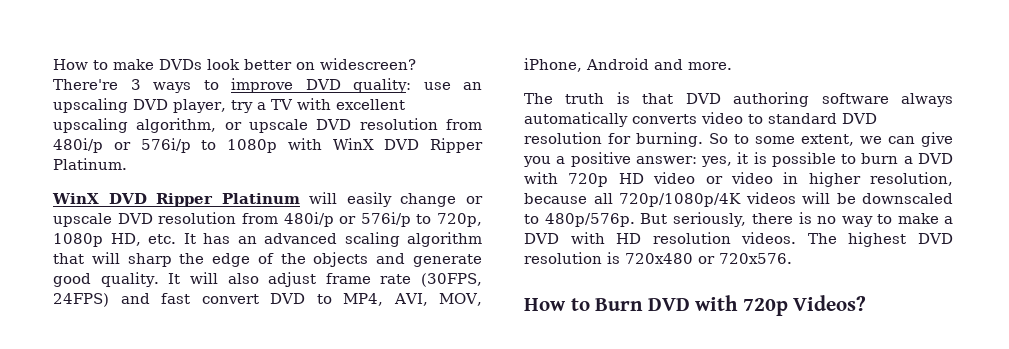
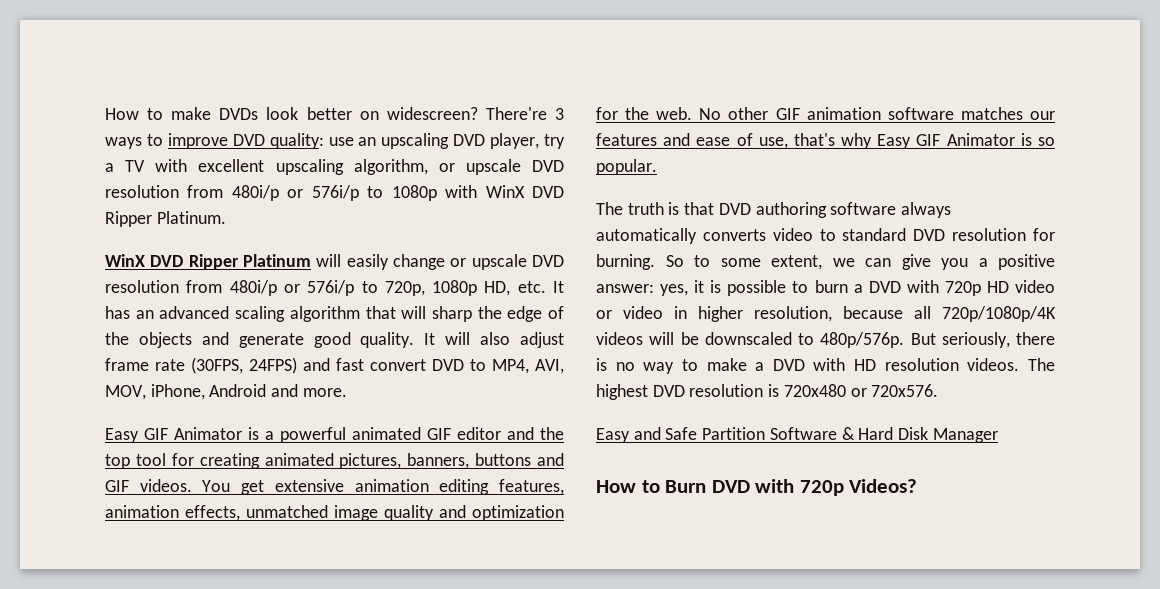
(732, 66) none -> [105,427,564,443] [105,453,564,469] [105,479,564,495] [105,505,564,521] [596,107,1055,120] [596,133,1055,149] [596,159,657,175] // Easy GIF Animator is a powerful animated GIF editor and the top tool for creating animated pictures, banners, buttons and GIF videos. You get extensive animation editing features, animation effects, unmatched image quality and optimization for the web. No other GIF animation software matches our features and ease of use, that's why Easy GIF Animator is so popular.
(792, 258) none -> [596,427,998,443] // Easy and Safe Partition Software & Hard Disk Manager

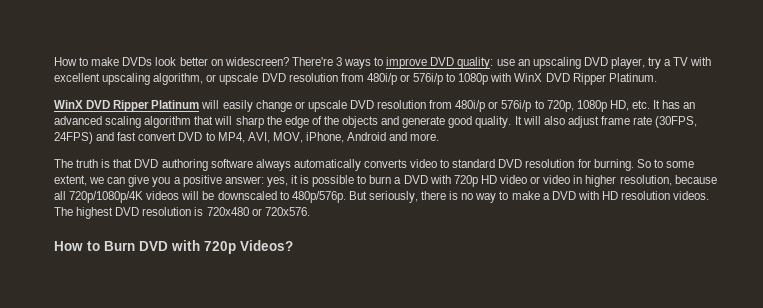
[105,427,564,443] [105,453,564,469] [105,479,564,495] [105,505,564,521] [596,107,1055,120] [596,133,1055,149] [596,159,657,175] // Easy GIF Animator is a powerful animated GIF editor and the top tool for creating animated pictures, banners, buttons and GIF videos. You get extensive animation editing features, animation effects, unmatched image quality and optimization for the web. No other GIF animation software matches our features and ease of use, that's why Easy GIF Animator is so popular. -> (440, 137) none
[596,427,998,443] // Easy and Safe Partition Software & Hard Disk Manager -> (310, 211) none

